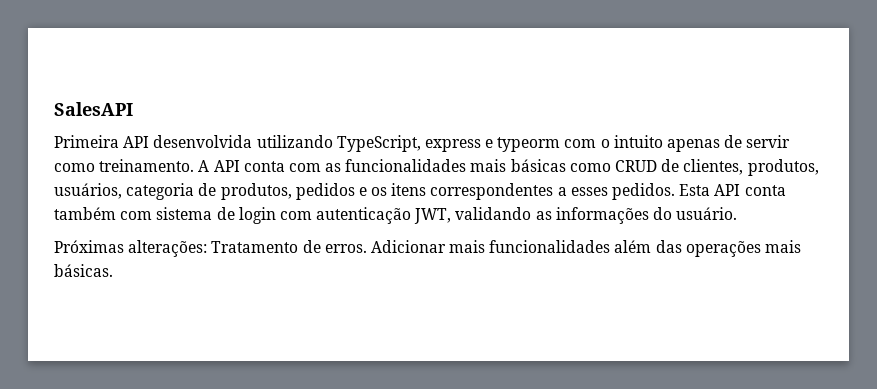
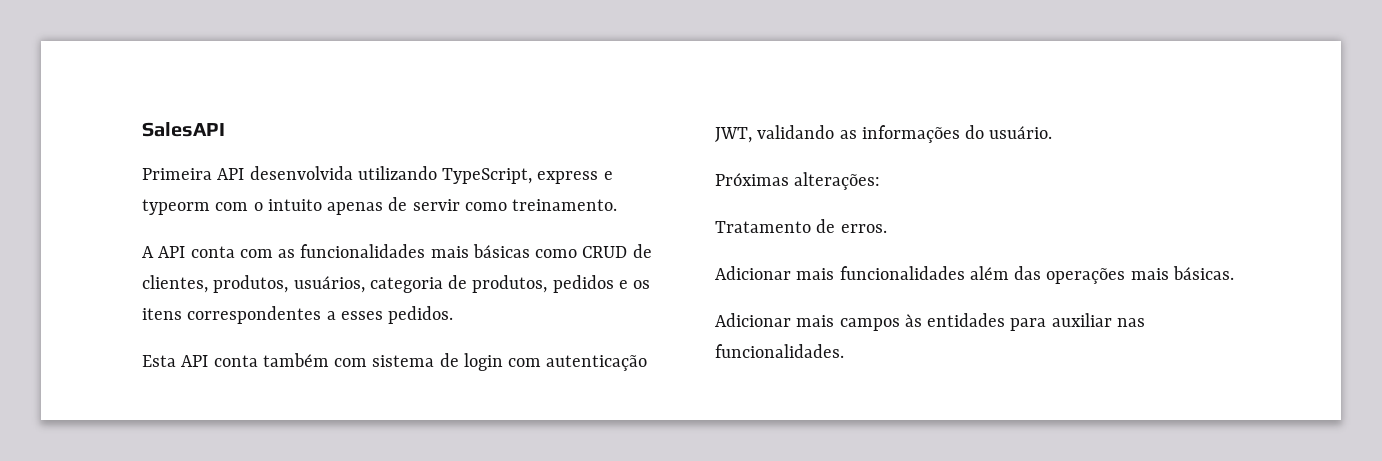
(195, 165) none -> (618, 205) //
(676, 191) none -> (454, 315) //
(208, 248) none -> (881, 181) //
(367, 248) none -> (887, 228) //
(113, 270) none -> [715,313,1145,331] [715,344,844,358] // Adicionar mais campos às entidades para auxiliar nas funcionalidades.

